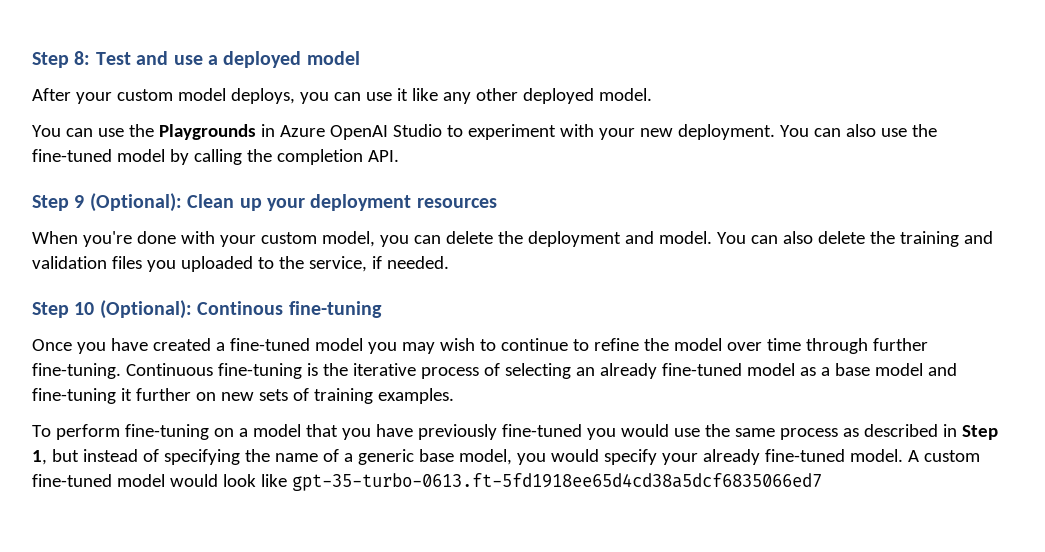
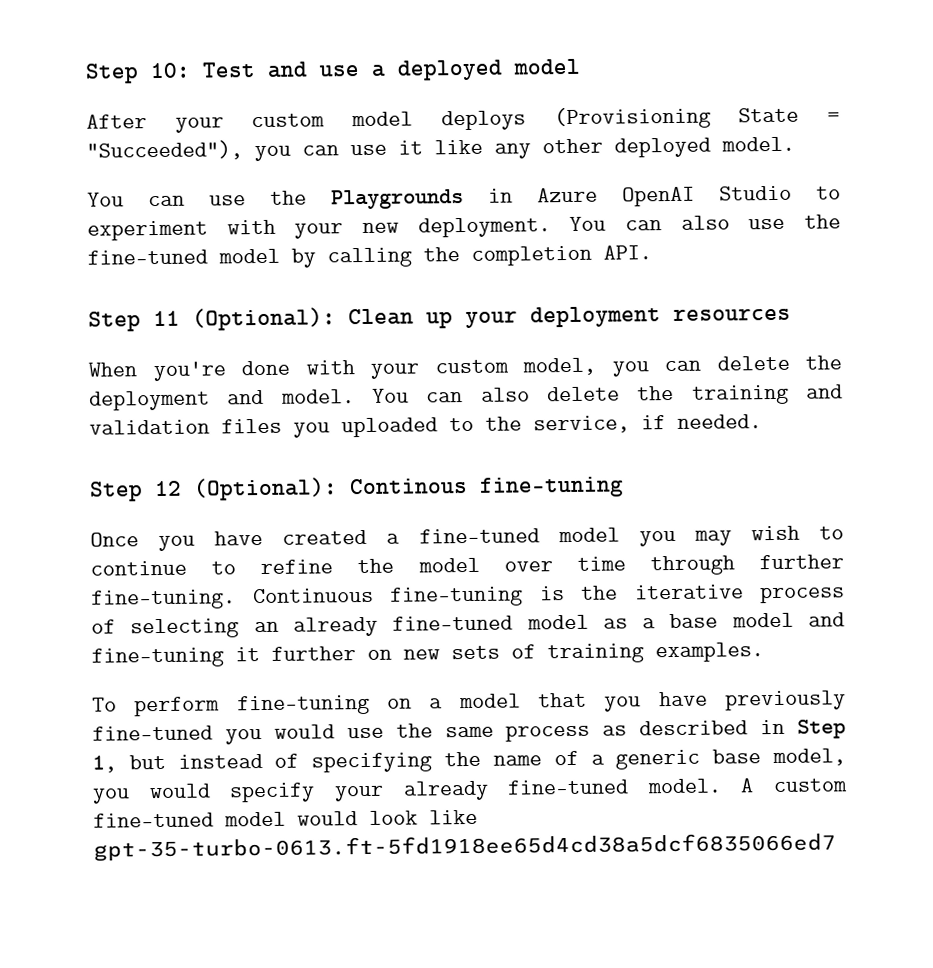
[32,51,91,68] Step 8: -> [85,62,191,84] Step 10:
[230,88,295,104] deploys, -> [440,106,840,131] [86,140,243,161] deploys (Provisioning State = "Succeeded"),
[74,195,85,208] 9 -> [153,310,180,327] 11
[74,302,95,315] 10 -> [154,480,182,497] 12

